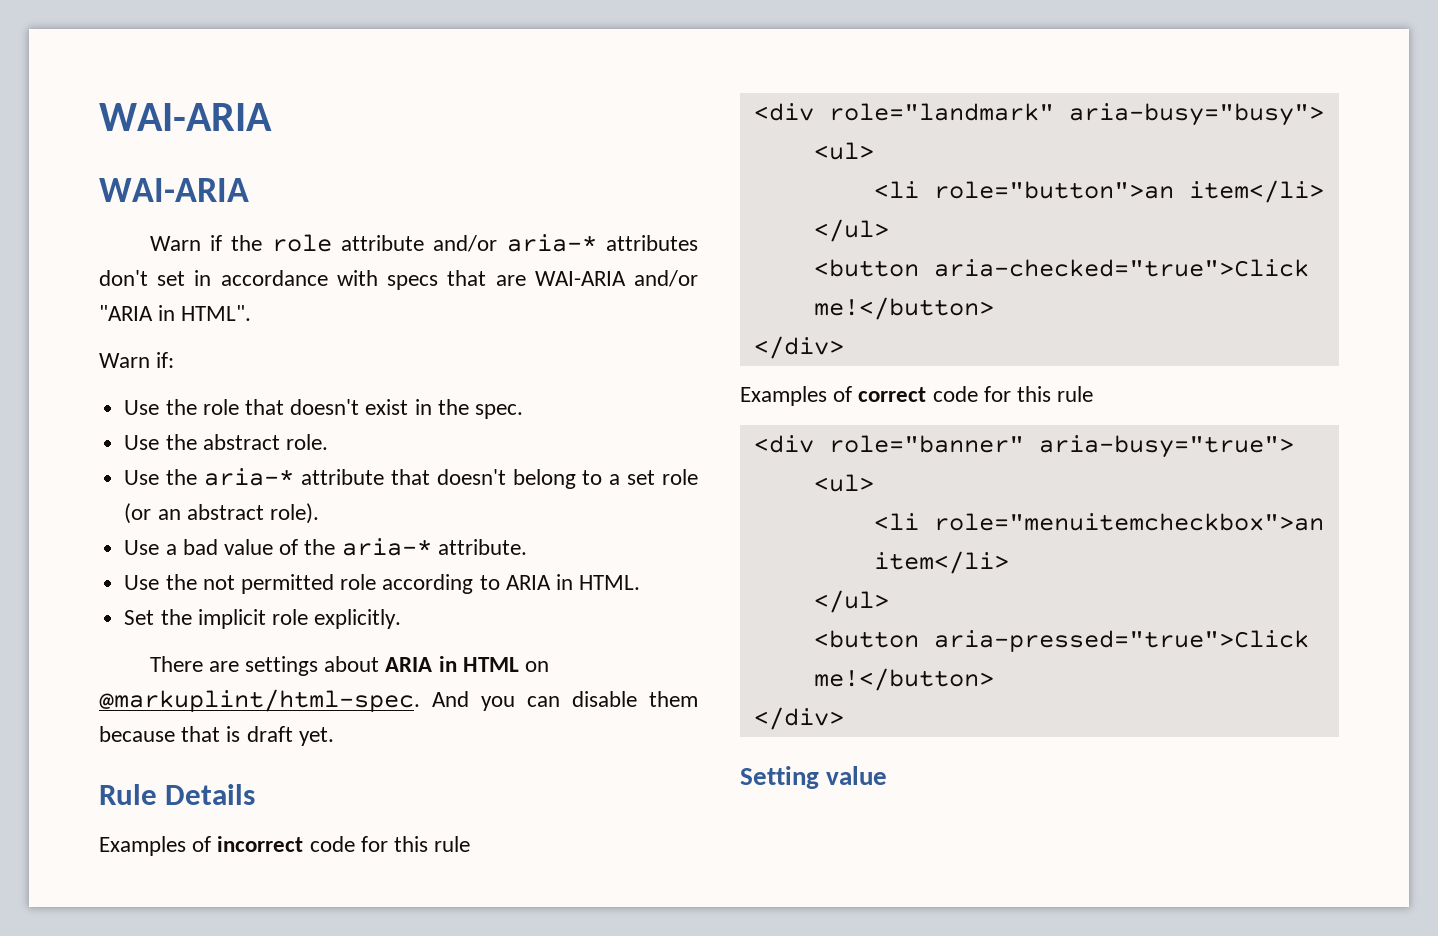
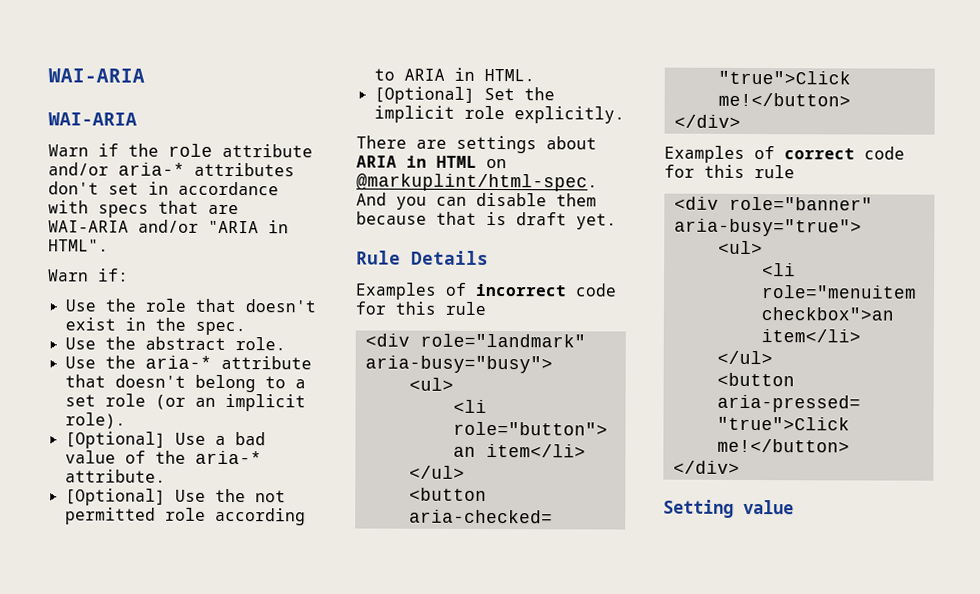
[186,504,264,520] abstract -> [224,393,306,412] implicit
(319, 513) none -> [64,431,166,449] [Optional]
(527, 547) none -> [64,488,166,506] [Optional]
(641, 582) none -> [373,86,475,104] [Optional]

